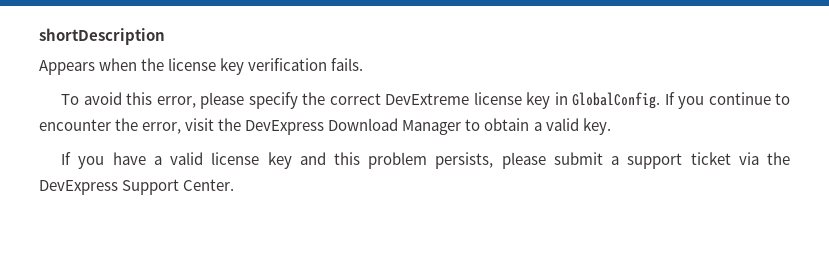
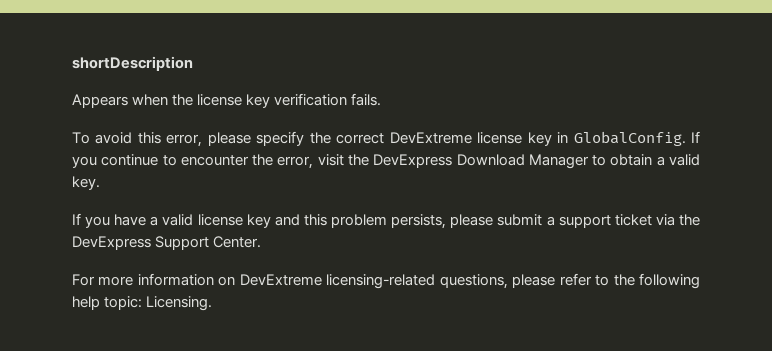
(235, 185) none -> [72,273,701,289] [72,296,213,311] // For more information on DevExtreme licensing-related questions, please refer to the following help topic: Licensing.

